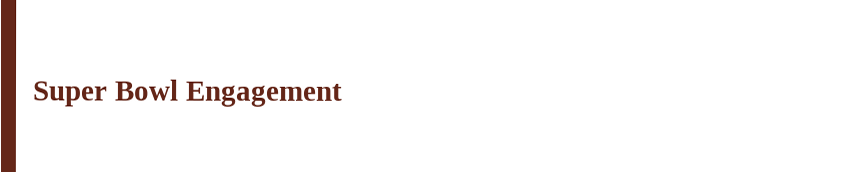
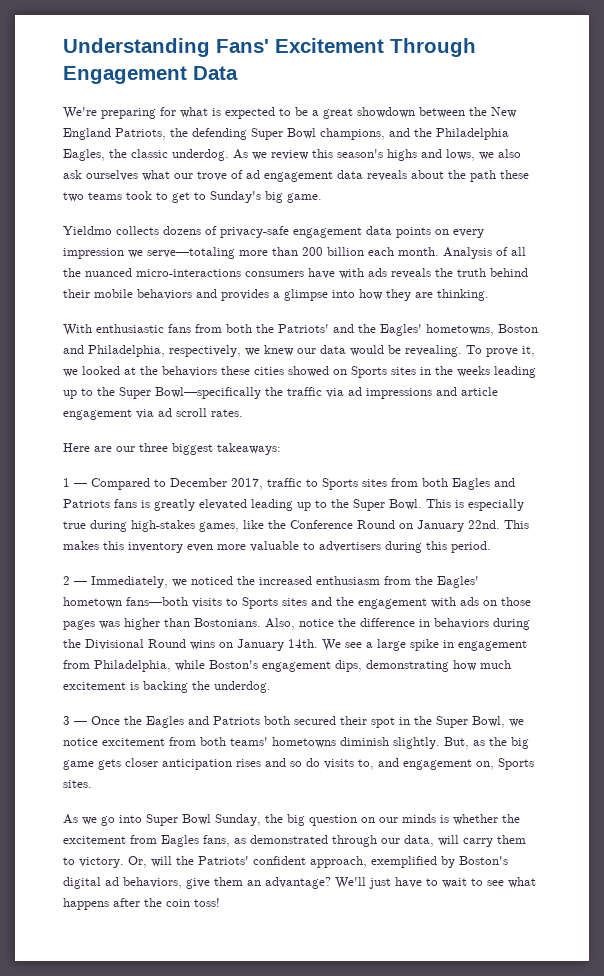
[32,79,343,107] Super Bowl Engagement -> [63,38,476,57] [63,66,238,84] [63,107,517,119] [63,128,509,140] [63,149,521,161] [63,170,529,182] [63,191,322,203] [63,226,484,238] [63,247,526,259] [63,268,528,279] [63,289,489,301] [63,324,538,336] [63,345,535,357] [63,366,536,378] [63,387,498,399] [63,408,243,420] [63,443,281,455] [63,478,515,490] [63,499,524,511] [63,520,529,532] [63,541,491,553] [63,576,479,588] [63,597,531,609] [63,618,530,630] [63,639,527,651] [63,660,511,672] [63,681,271,693] [63,716,524,728] [63,737,529,749] [63,758,534,770] [63,780,92,788] [63,814,520,826] [63,835,526,847] [63,856,508,868] [63,877,536,889] [63,898,220,910] Understanding Fans' Excitement Through Engagement Data // We're preparing for what is expected to be a great showdown between the New England Patriots, the defending Super Bowl champions, and the Philadelphia Eagles, the classic underdog. As we review this season's highs and lows, we also ask ourselves what our trove of ad engagement data reveals about the path these two teams took to get to Sunday's big game. // Yieldmo collects dozens of privacy-safe engagement data points on every impression we serve—totaling more than 200 billion each month. Analysis of all the nuanced micro-interactions consumers have with ads reveals the truth behind their mobile behaviors and provides a glimpse into how they are thinking. // With enthusiastic fans from both the Patriots' and the Eagles' hometowns, Boston and Philadelphia, respectively, we knew our data would be revealing. To prove it, we looked at the behaviors these cities showed on Sports sites in the weeks leading up to the Super Bowl—specifically the traffic via ad impressions and article engagement via ad scroll rates. // Here are our three biggest takeaways: // 1 — Compared to December 2017, traffic to Sports sites from both Eagles and Patriots fans is greatly elevated leading up to the Super Bowl. This is especially true during high-stakes games, like the Conference Round on January 22nd. This makes this inventory even more valuable to advertisers during this period. // 2 — Immediately, we noticed the increased enthusiasm from the Eagles' hometown fans—both visits to Sports sites and the engagement with ads on those pages was higher than Bostonians. Also, notice the difference in behaviors during the Divisional Round wins on January 14th. We see a large spike in engagement from Philadelphia, while Boston's engagement dips, demonstrating how much excitement is backing the underdog. // 3 — Once the Eagles and Patriots both secured their spot in the Super Bowl, we notice excitement from both teams' hometowns diminish slightly. But, as the big game gets closer anticipation rises and so do visits to, and engagement on, Sports sites. // As we go into Super Bowl Sunday, the big question on our minds is whether the excitement from Eagles fans, as demonstrated through our data, will carry them to victory. Or, will the Patriots' confident approach, exemplified by Boston's digital ad behaviors, give them an advantage? We'll just have to wait to see what happens after the coin toss!

